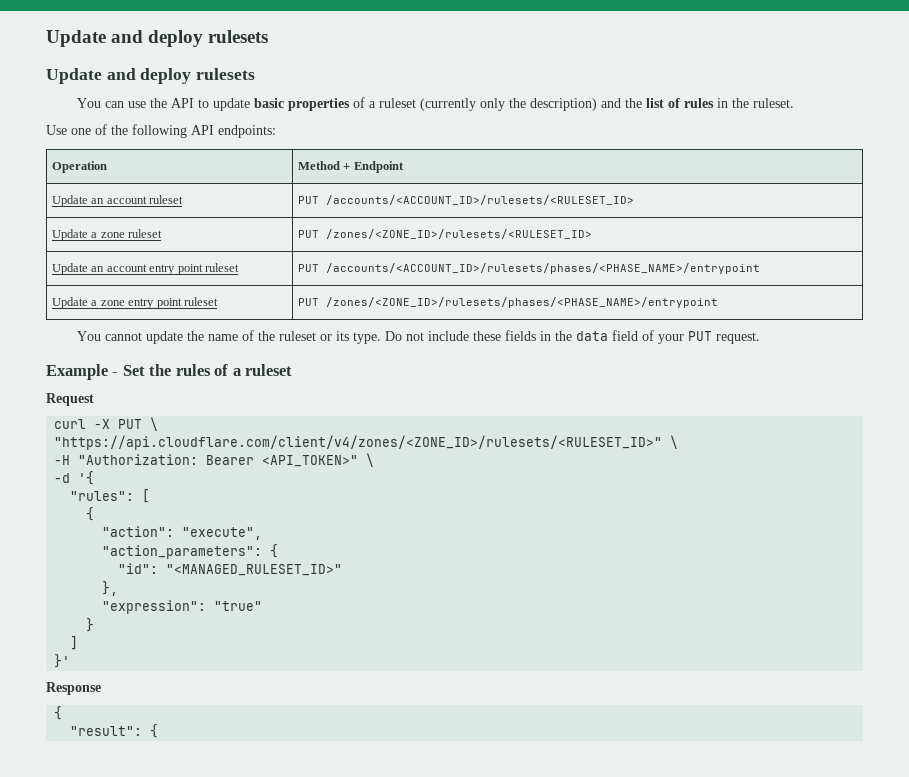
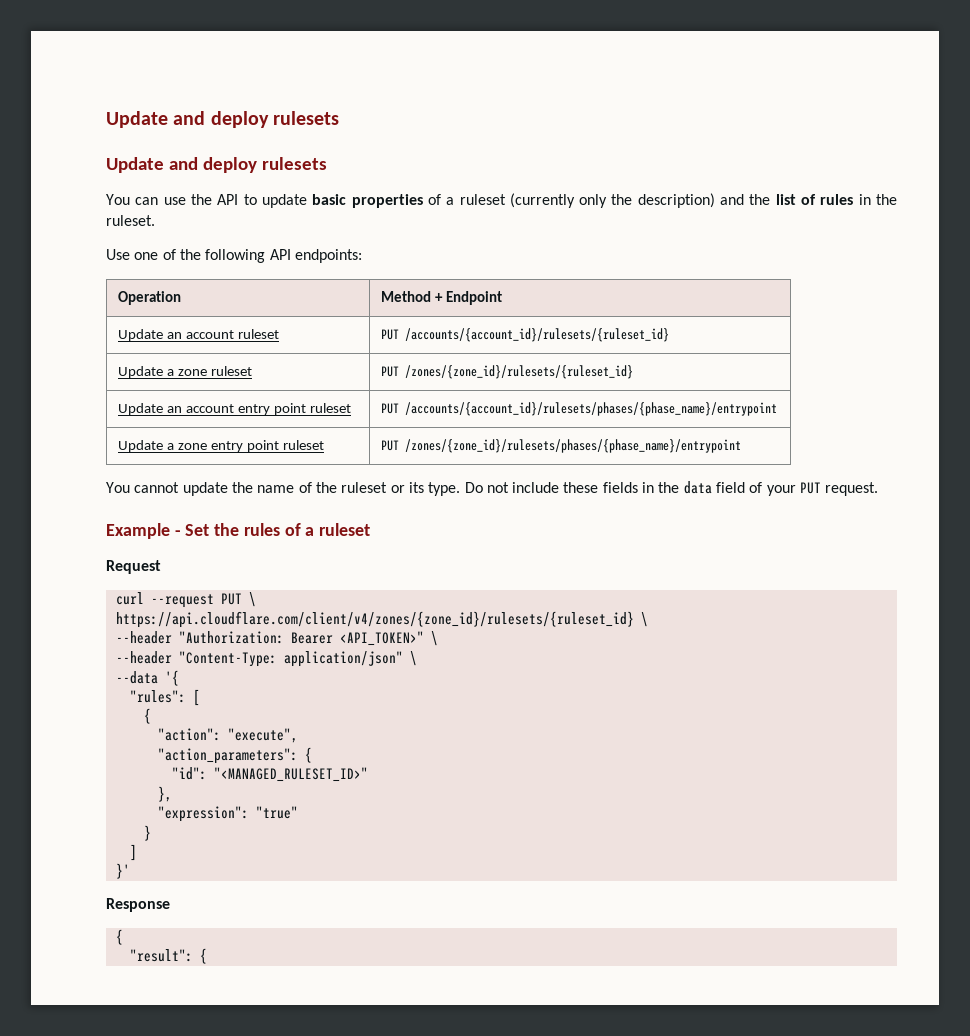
[326,195,635,205] /accounts/<ACCOUNT_ID>/rulesets/<RULESET_ID> -> [405,328,670,342] /accounts/{account_id}/rulesets/{ruleset_id}
[326,229,593,239] /zones/<ZONE_ID>/rulesets/<RULESET_ID> -> [405,365,634,379] /zones/{zone_id}/rulesets/{ruleset_id}
[326,263,761,274] /accounts/<ACCOUNT_ID>/rulesets/phases/<PHASE_NAME>/entrypoint -> [405,402,778,416] /accounts/{account_id}/rulesets/phases/{phase_name}/entrypoint
[326,297,719,308] /zones/<ZONE_ID>/rulesets/phases/<PHASE_NAME>/entrypoint -> [405,439,742,453] /zones/{zone_id}/rulesets/phases/{phase_name}/entrypoint
[94,419,111,429] -X -> [150,594,214,608] --request
[54,435,679,450] [54,455,71,465] "https://api.cloudflare.com/client/v4/zones/<ZONE_ID>/rulesets/<RULESET_ID>" \ // -H -> [115,611,648,628] [115,631,172,644] https://api.cloudflare.com/client/v4/zones/{zone_id}/rulesets/{ruleset_id} \ // --header
[54,473,71,483] -d -> [115,651,417,667] [115,671,158,684] --header "Content-Type: application/json" \ // --data

